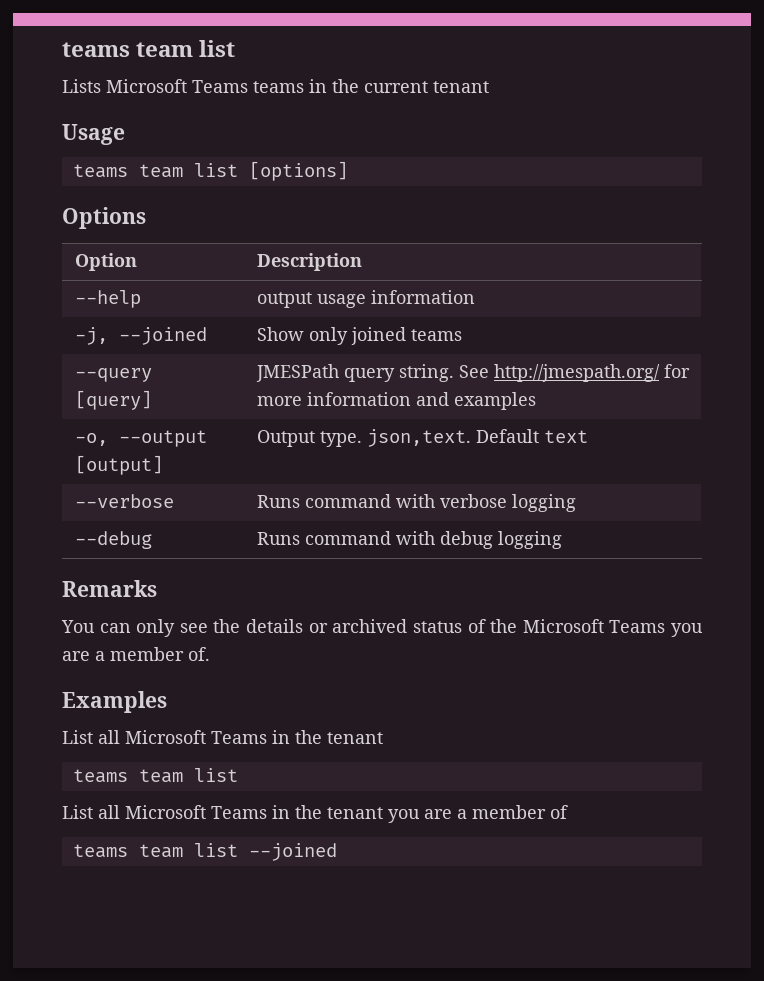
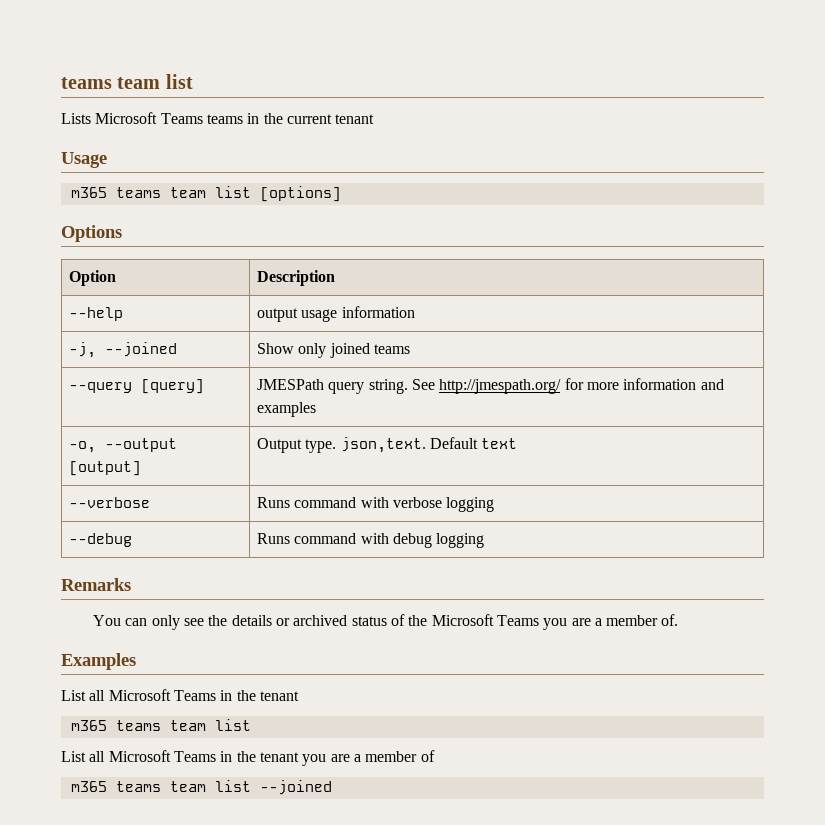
(125, 134) none -> [70,187,107,198] m365
(383, 738) none -> [70,720,107,731] m365
(568, 812) none -> [70,781,107,792] m365

